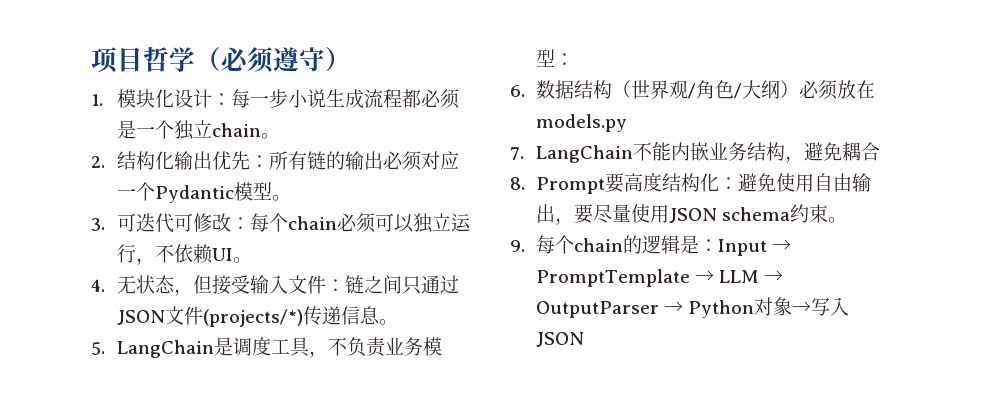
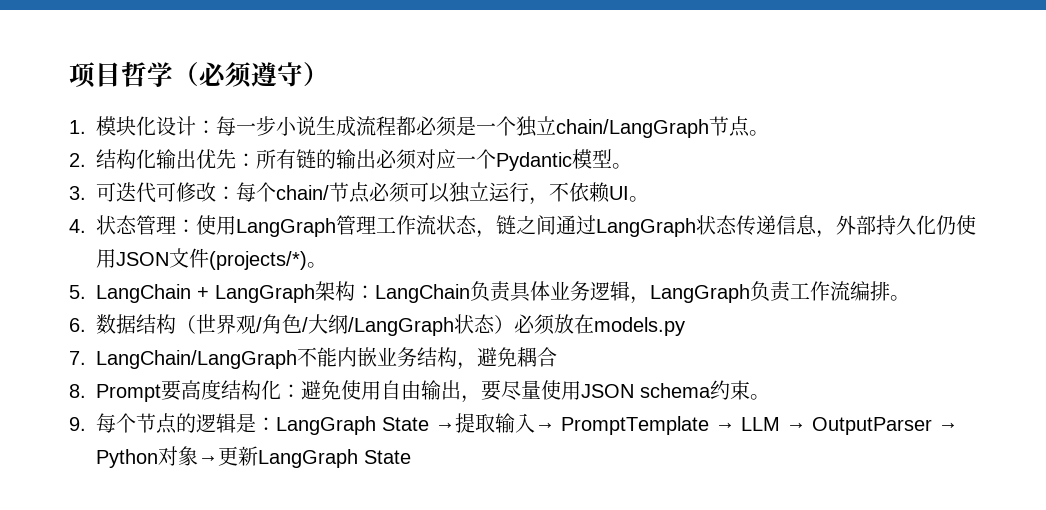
[211,123,261,137] chain -> [556,116,750,138] chain/LangGraph节点
[287,216,337,230] chain -> [276,182,370,203] chain/节点
[116,275,459,296] 无状态，但接受输入文件：链之间只通过 -> [96,215,976,238] [96,249,116,268] 状态管理：使用LangGraph管理工作流状态，链之间通过LangGraph状态传递信息，外部持久化仍使用
[302,306,380,325] 传递信息 -> (307, 260) none
[213,337,442,358] [535,49,574,67] 是调度工具，不负责业务模型： -> [197,281,910,304] + LangGraph架构：LangChain负责具体业务逻辑，LangGraph负责工作流编排。
(780, 89) none -> [348,314,495,336] /LangGraph状态
[535,145,633,163] LangChain -> [96,350,297,369] LangChain/LangGraph
[573,238,623,252] chain -> [136,413,177,434] 节点
[717,239,767,256] Input -> [276,413,535,435] LangGraph State →提取输入
[811,297,850,316] [535,332,584,347] 写入JSON -> [218,446,411,468] 更新LangGraph State

